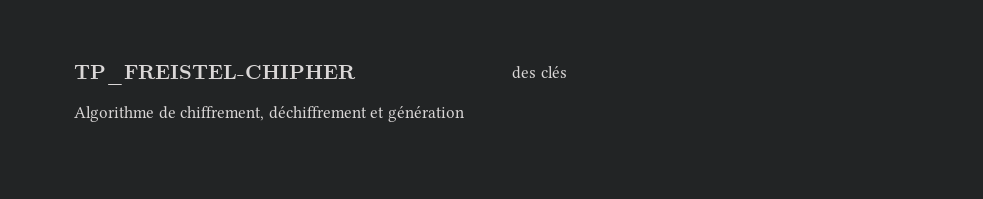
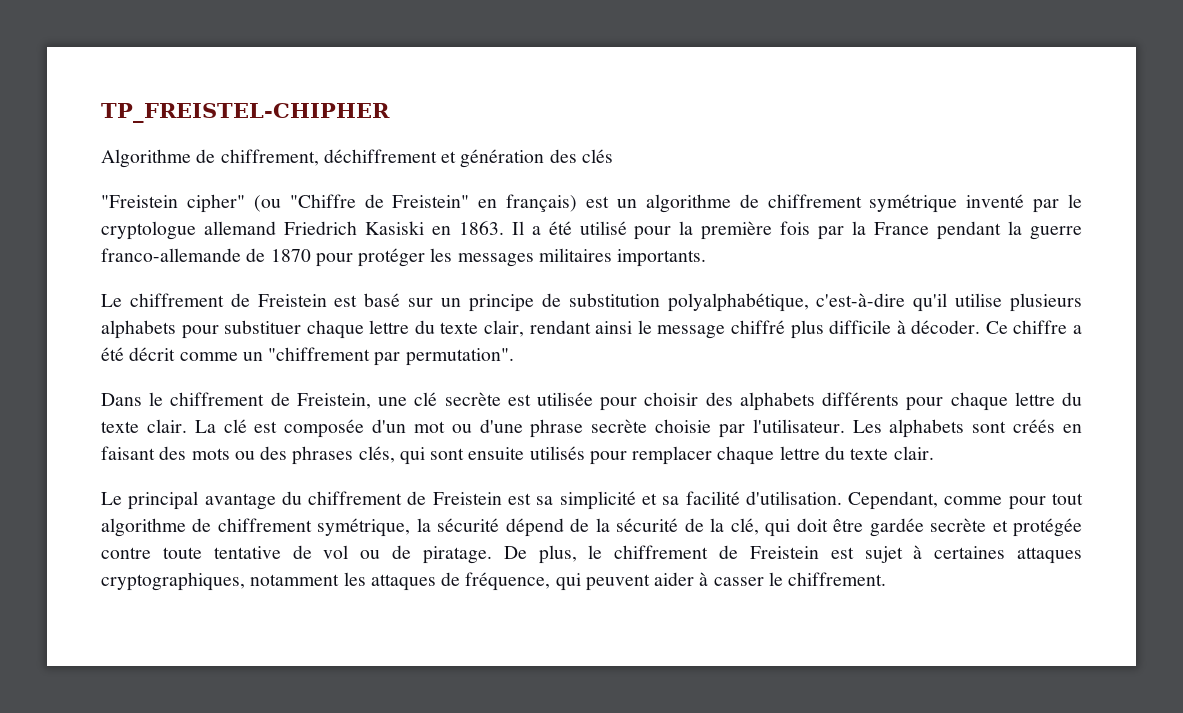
(567, 72) none -> [101,194,1082,213] [101,221,1082,240] [101,248,707,267] [101,293,1082,312] [101,320,1082,339] [101,347,514,366] [101,392,1082,411] [101,419,1083,438] [101,446,934,465] [101,491,1083,510] [101,518,1083,537] [101,545,1083,564] [101,572,887,591] // "Freistein cipher" (ou "Chiffre de Freistein" en français) est un algorithme de chiffrement symétrique inventé par le cryptologue allemand Friedrich Kasiski en 1863. Il a été utilisé pour la première fois par la France pendant la guerre franco-allemande de 1870 pour protéger les messages militaires importants. // Le chiffrement de Freistein est basé sur un principe de substitution polyalphabétique, c'est-à-dire qu'il utilise plusieurs alphabets pour substituer chaque lettre du texte clair, rendant ainsi le message chiffré plus difficile à décoder. Ce chiffre a été décrit comme un "chiffrement par permutation". // Dans le chiffrement de Freistein, une clé secrète est utilisée pour choisir des alphabets différents pour chaque lettre du texte clair. La clé est composée d'un mot ou d'une phrase secrète choisie par l'utilisateur. Les alphabets sont créés en faisant des mots ou des phrases clés, qui sont ensuite utilisés pour remplacer chaque lettre du texte clair. // Le principal avantage du chiffrement de Freistein est sa simplicité et sa facilité d'utilisation. Cependant, comme pour tout algorithme de chiffrement symétrique, la sécurité dépend de la sécurité de la clé, qui doit être gardée secrète et protégée contre toute tentative de vol ou de piratage. De plus, le chiffrement de Freistein est sujet à certaines attaques cryptographiques, notamment les attaques de fréquence, qui peuvent aider à casser le chiffrement.

